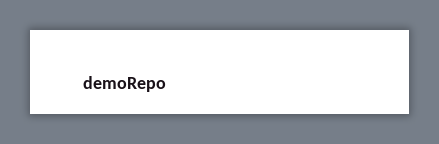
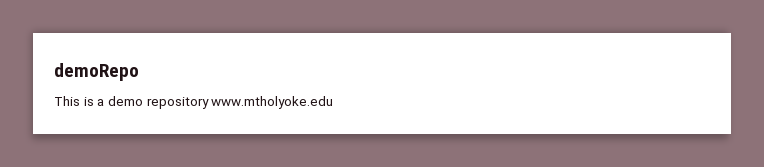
(166, 84) none -> [54,96,334,109] // This is a demo repository www.mtholyoke.edu

